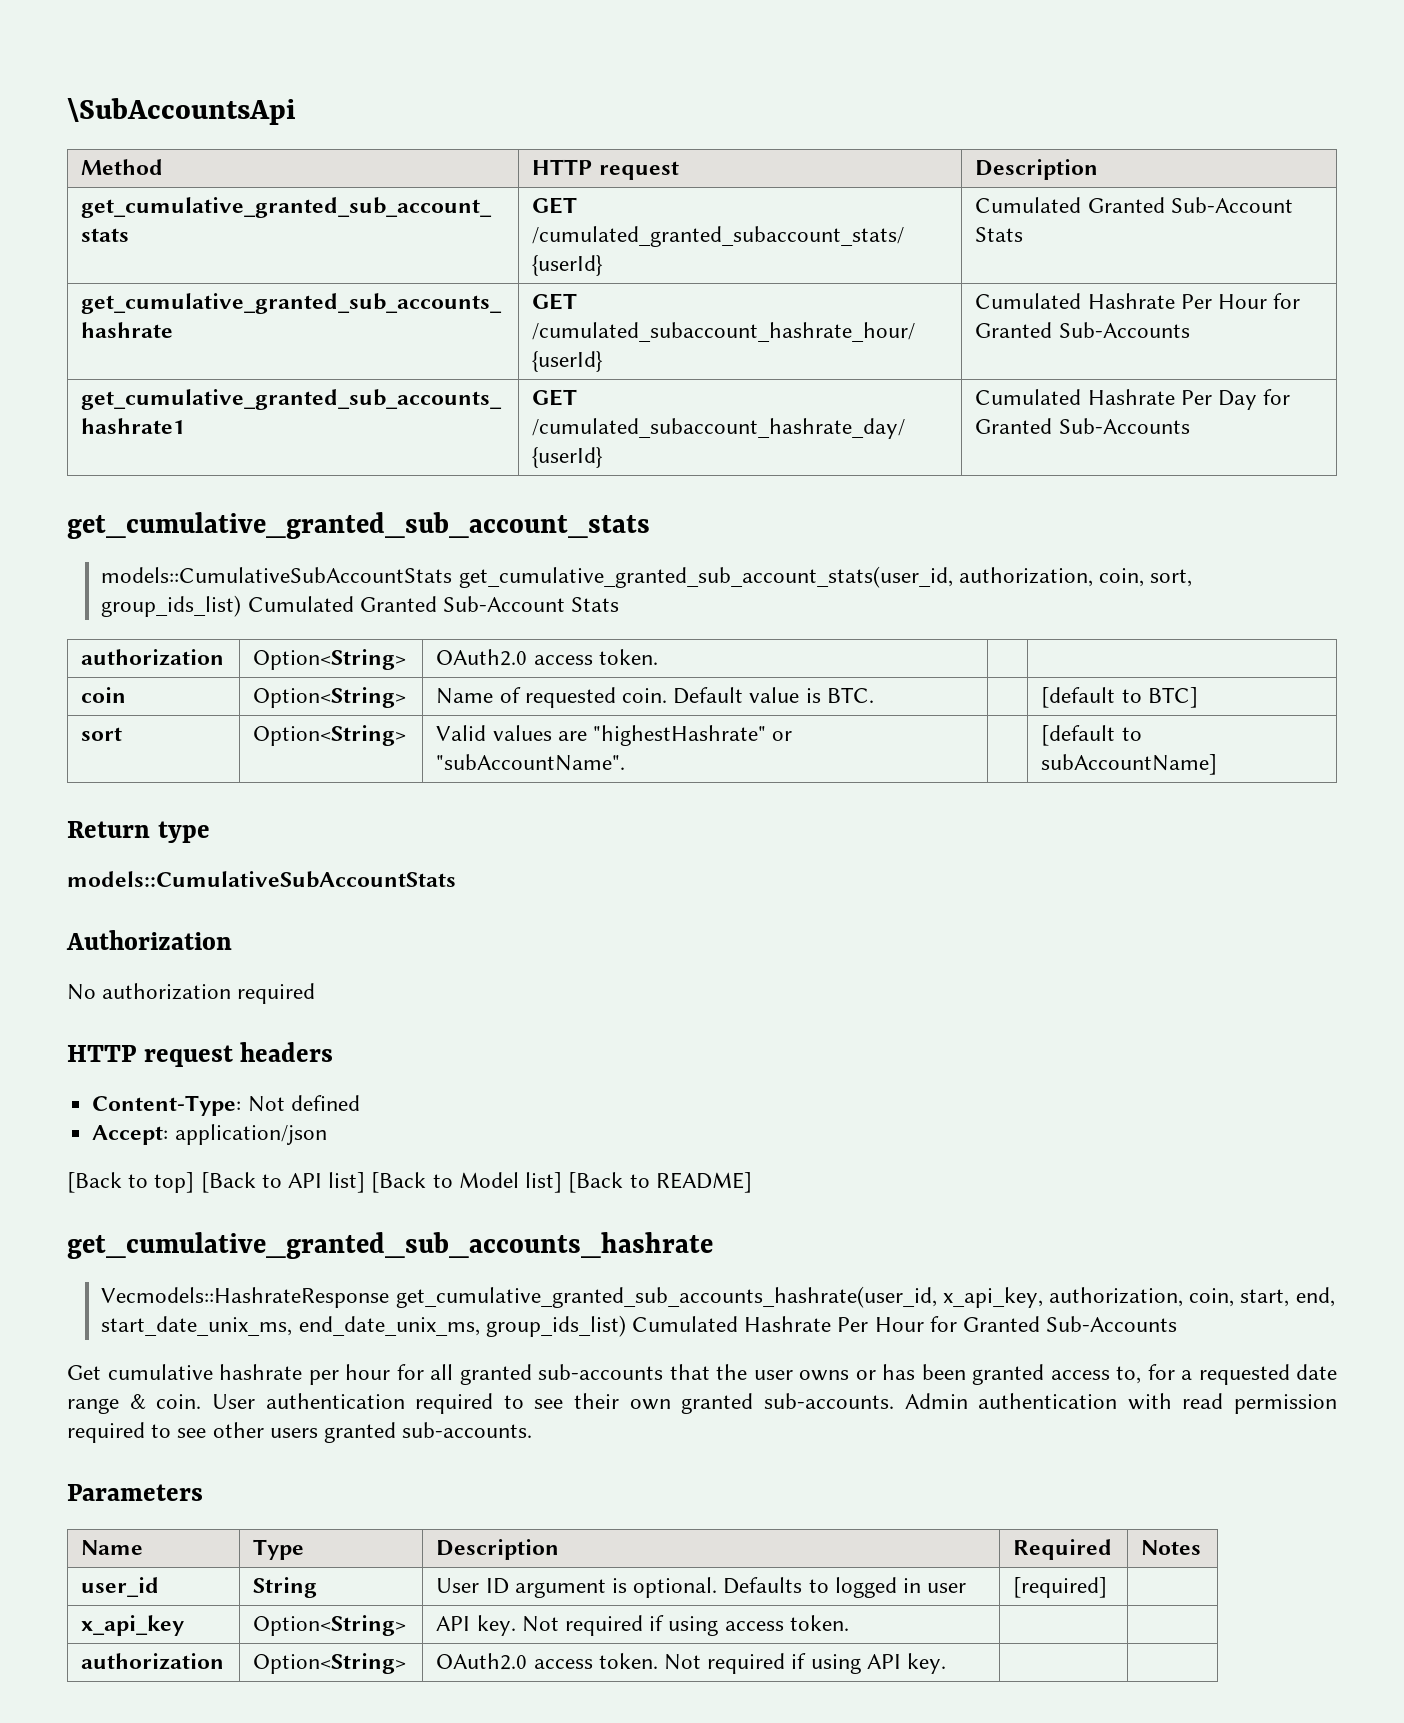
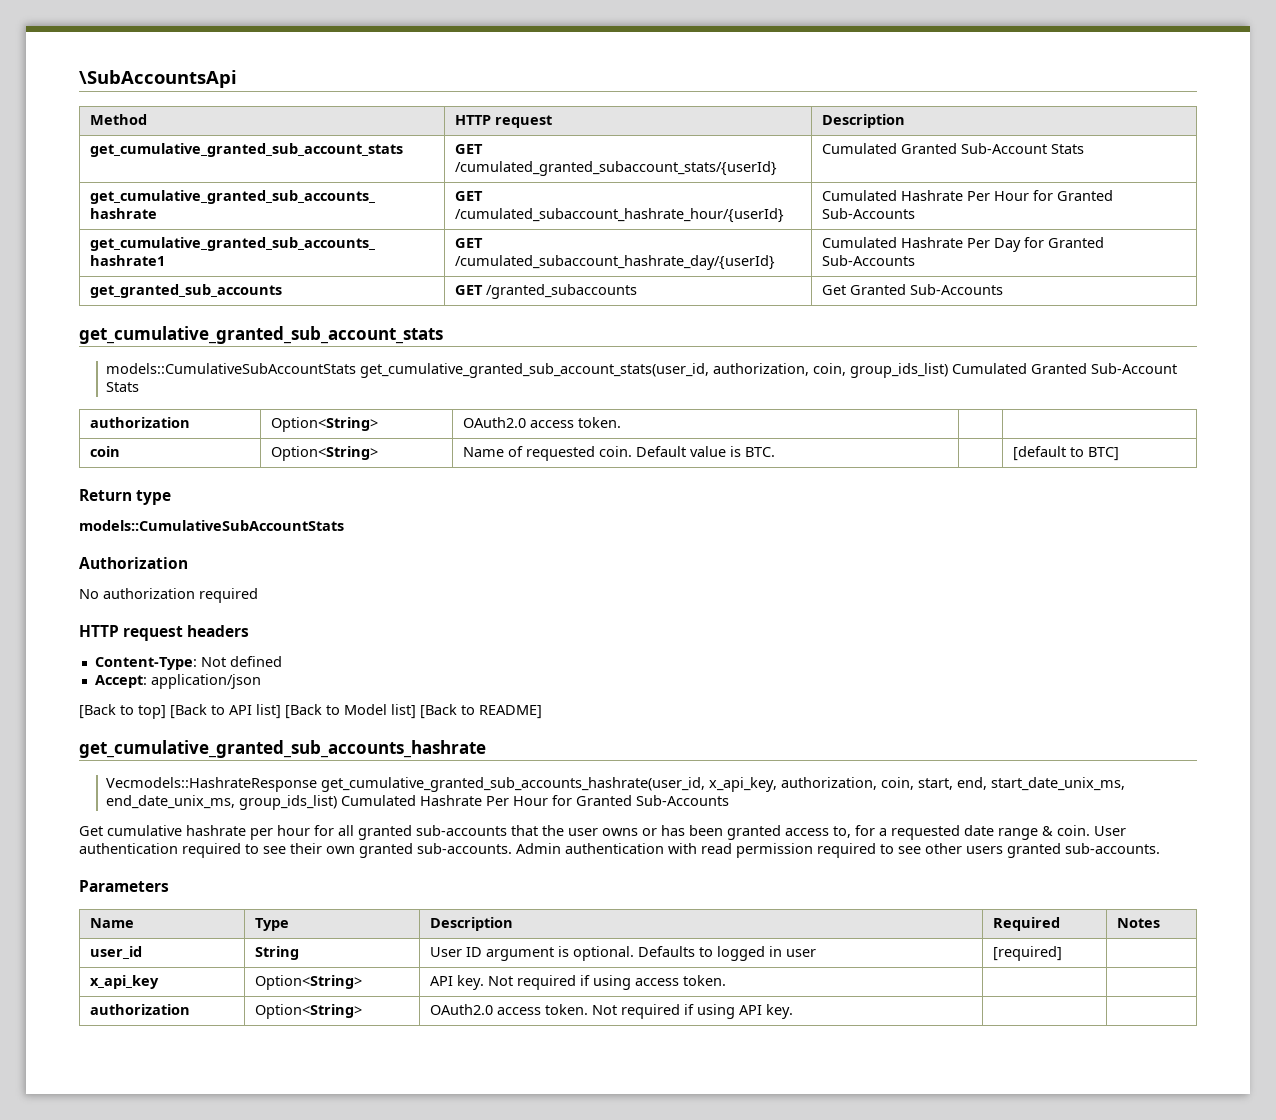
(1190, 426) none -> [90,284,283,298] [455,284,638,299] [822,284,1004,295] // get_granted_sub_accounts | GET /granted_subaccounts | Get Granted Sub-Accounts
[1150,569,1193,587] sort, -> (846, 369) none
[81,727,123,741] [253,725,407,746] [436,725,793,746] [436,754,626,771] [1041,725,1142,746] [1041,754,1218,775] // sort | Option<String> | Valid values are "highestHashrate" or "subAccountName". | | [default to subAccountName] -> (1120, 454) none

